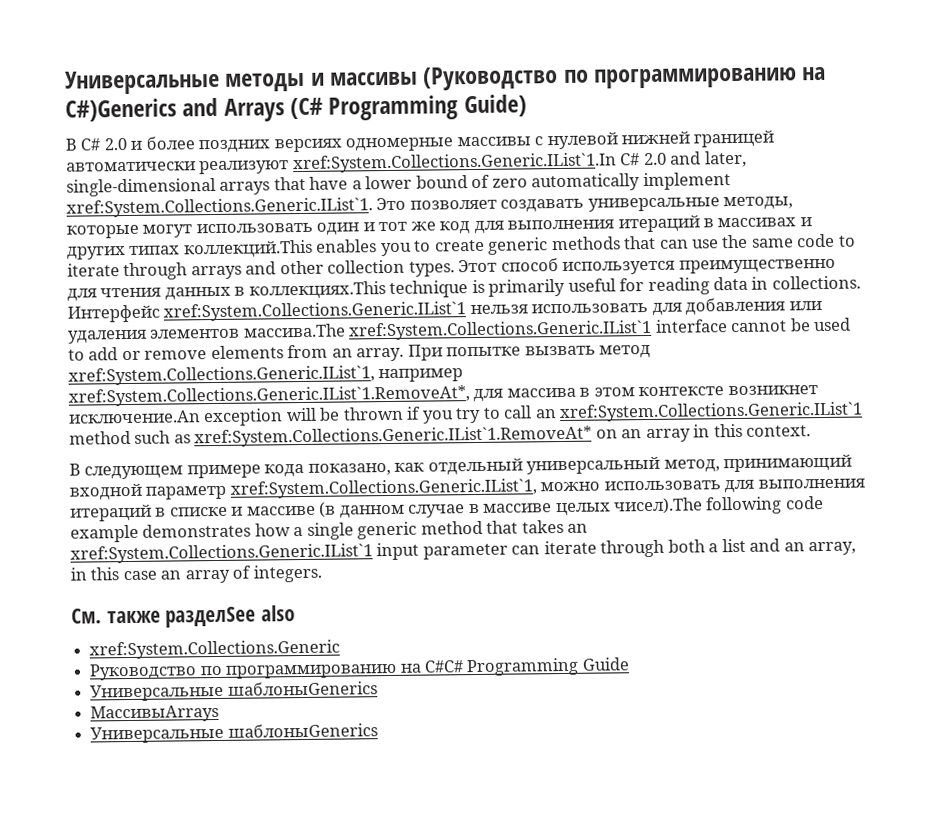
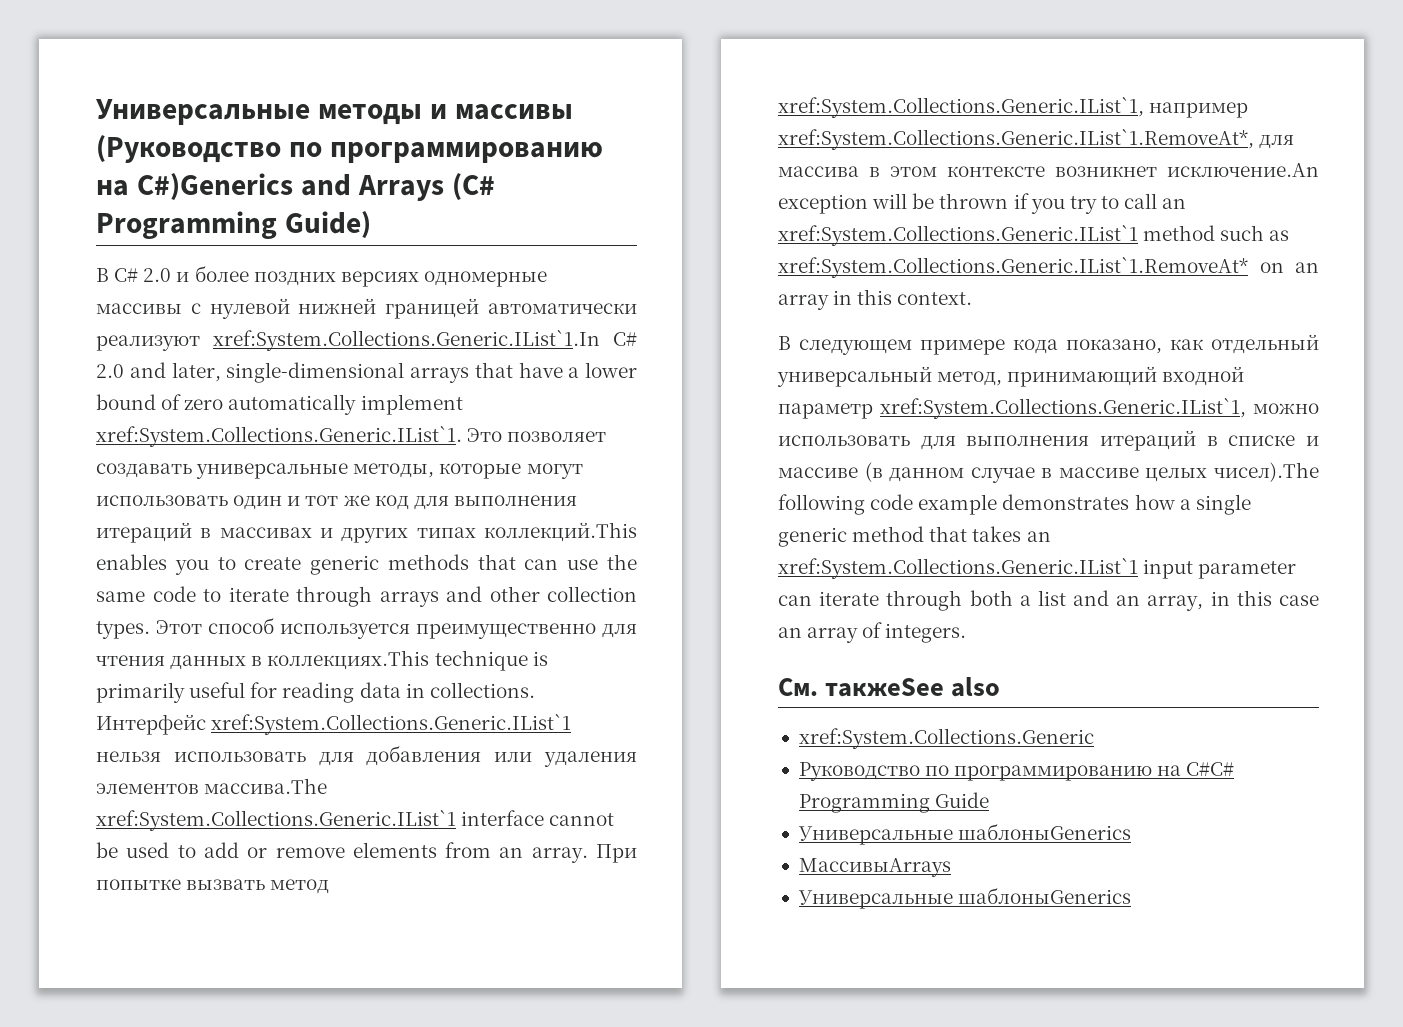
[106,606,257,628] также разделSee -> [825,678,945,697] такжеSee

